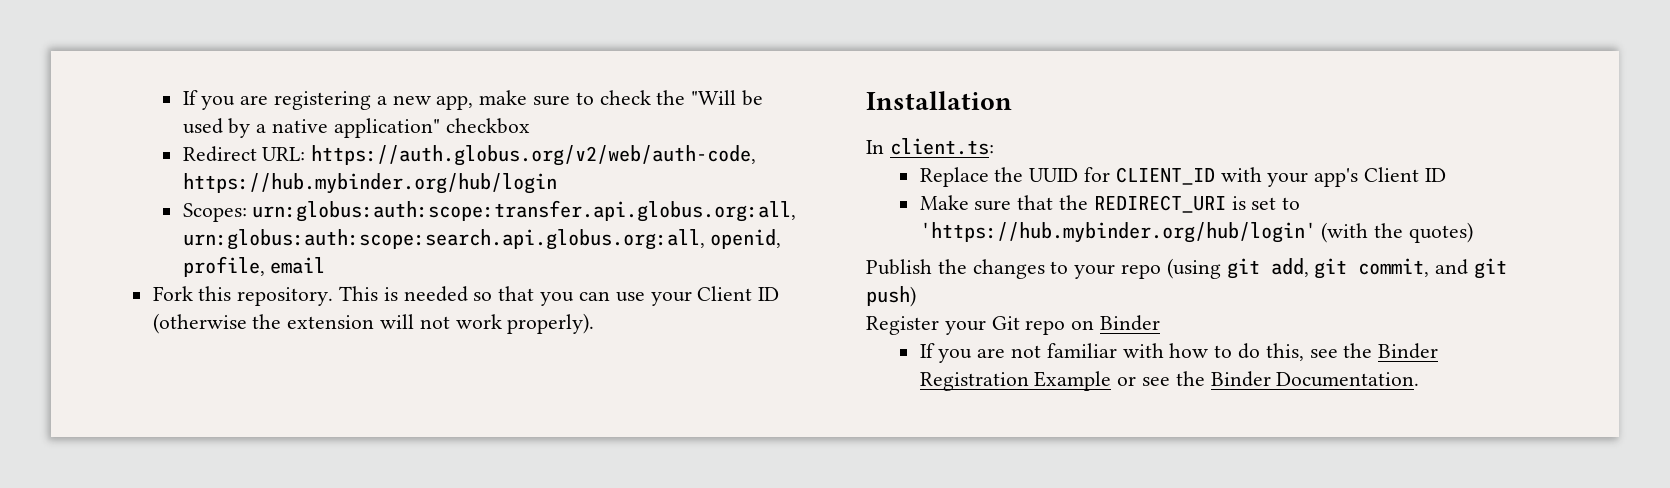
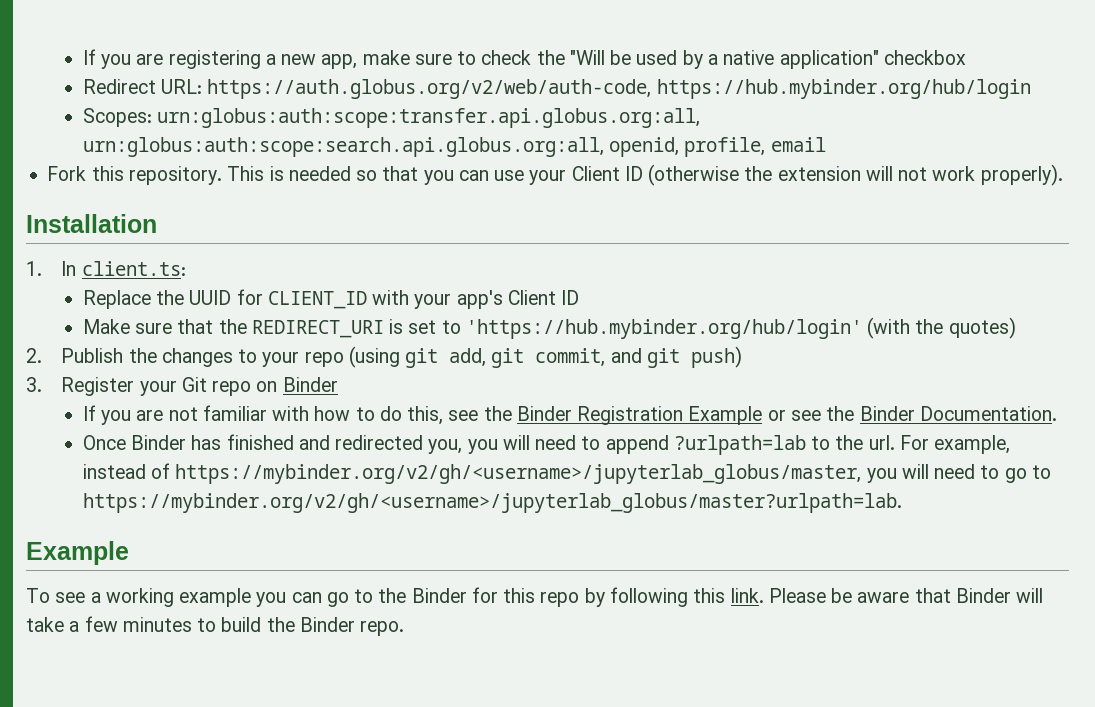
(1012, 100) none -> [26,261,42,276] 1.
(1474, 232) none -> [26,348,42,363] 2.
(916, 296) none -> [26,377,42,392] 3.
(1420, 379) none -> [82,434,1011,455] [82,463,1051,484] [82,493,902,513] [26,541,129,565] [26,587,1044,607] [26,616,405,636] // Once Binder has finished and redirected you, you will need to append ?urlpath=lab to the url. For example, instead of https://mybinder.org/v2/gh/<username>/jupyterlab_globus/master, you will need to go to https://mybinder.org/v2/gh/<username>/jupyterlab_globus/master?urlpath=lab. // Example // To see a working example you can go to the Binder for this repo by following this link. Please be aware that Binder will take a few minutes to build the Binder repo.

